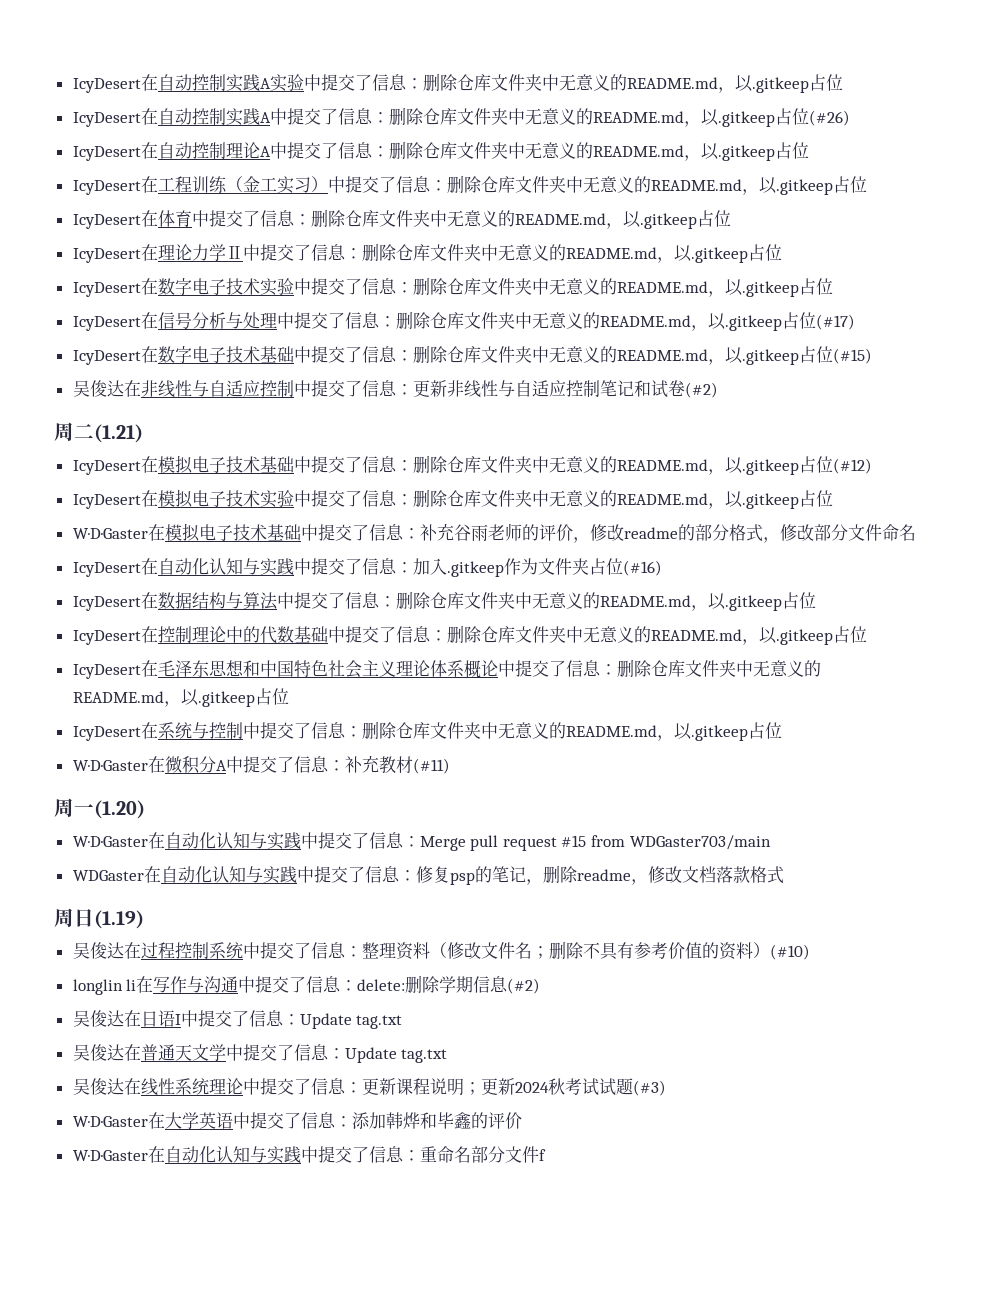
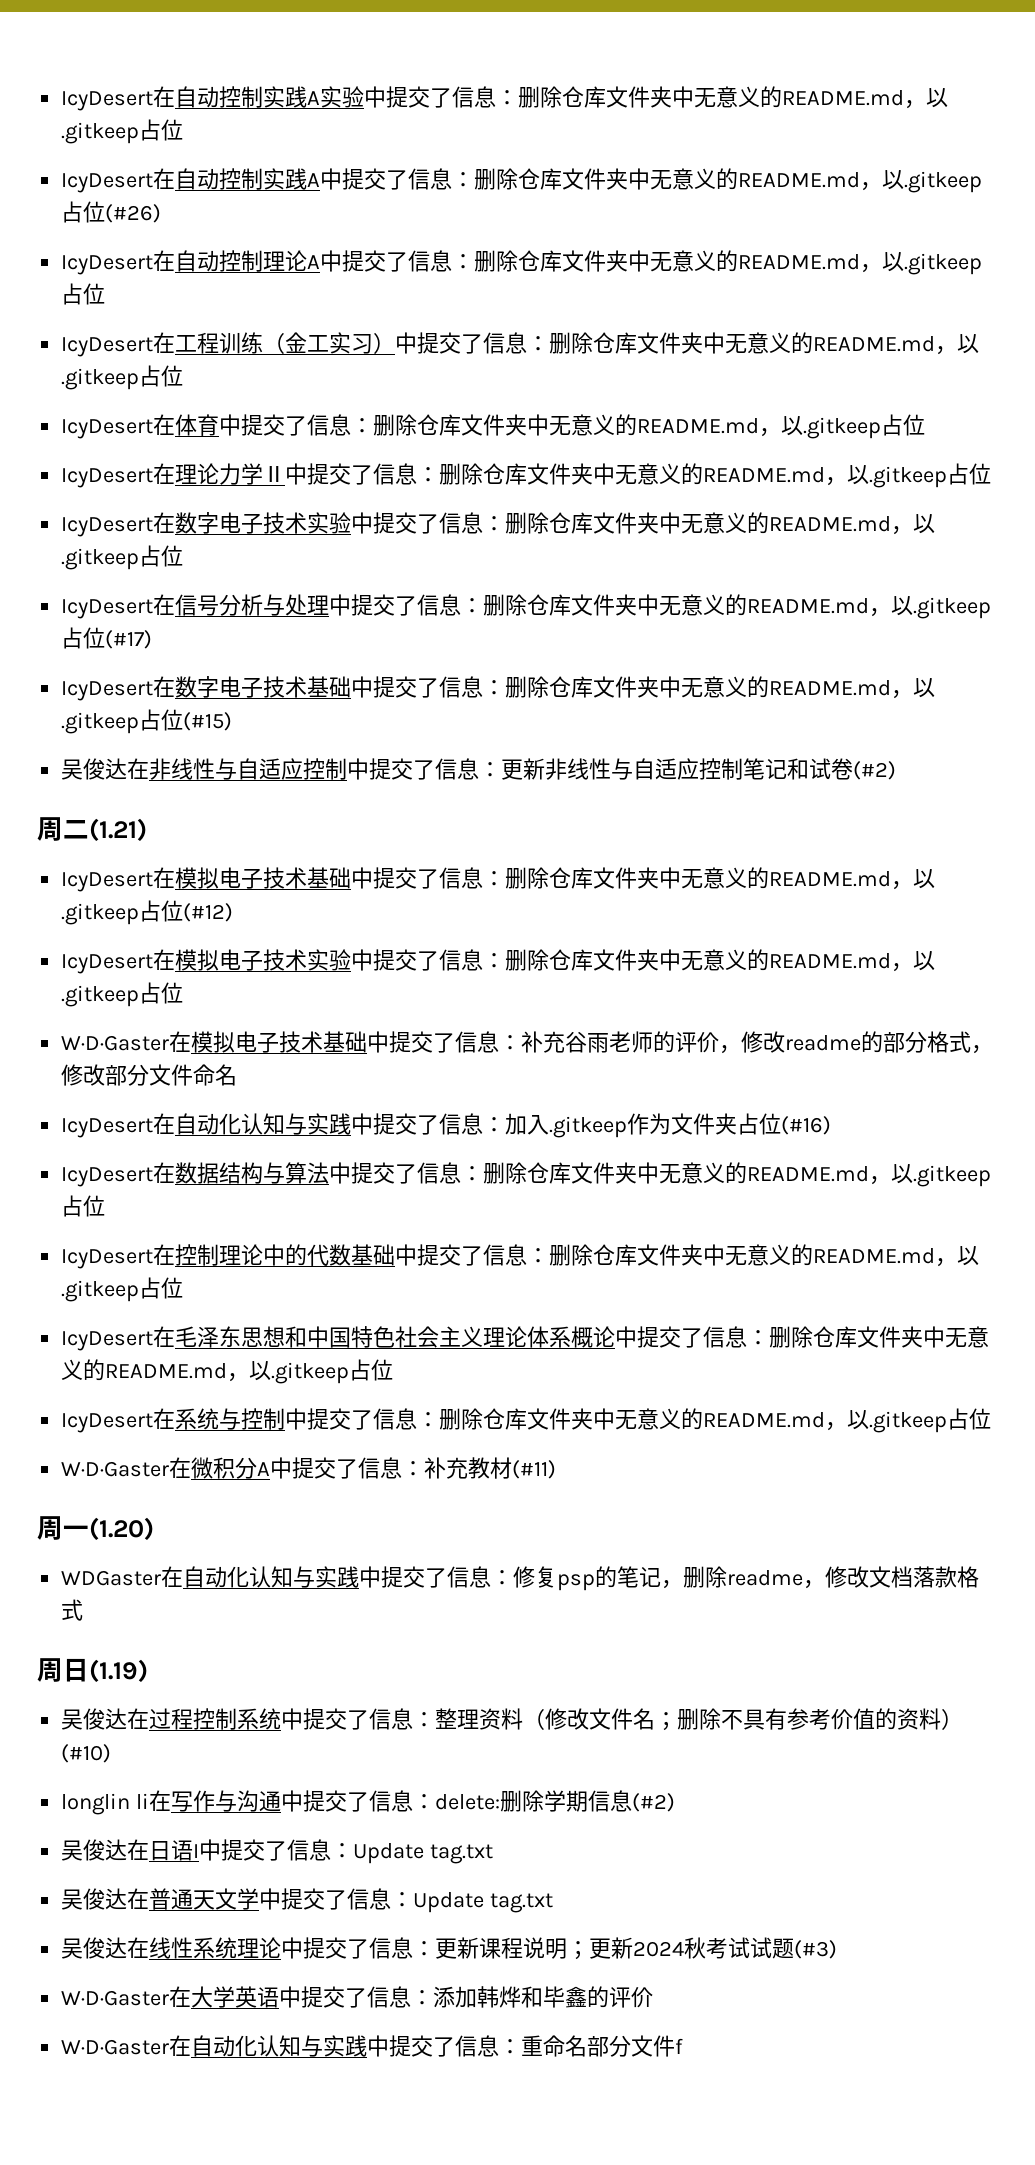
[72,832,771,851] // W·D·Gaster在自动化认知与实践中提交了信息：Merge pull request #15 from WDGaster703/main -> (154, 1529) none

